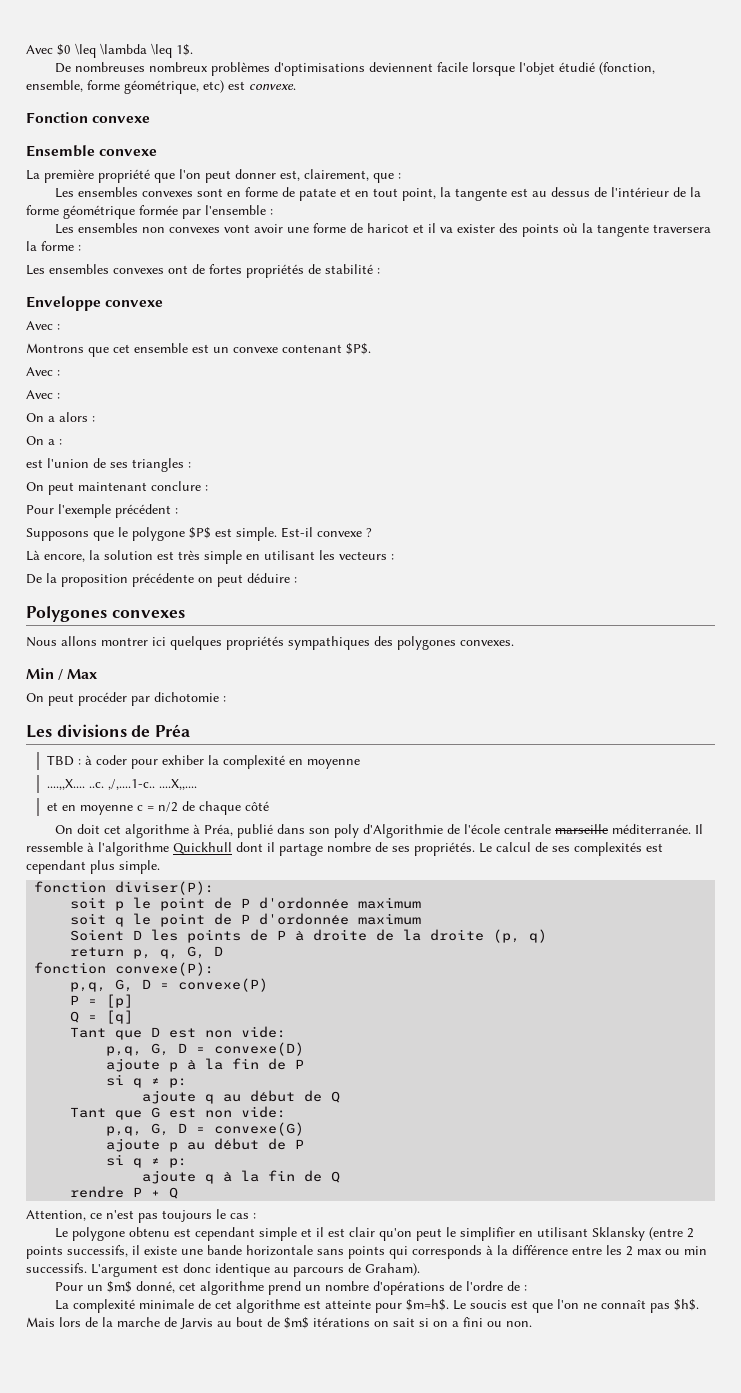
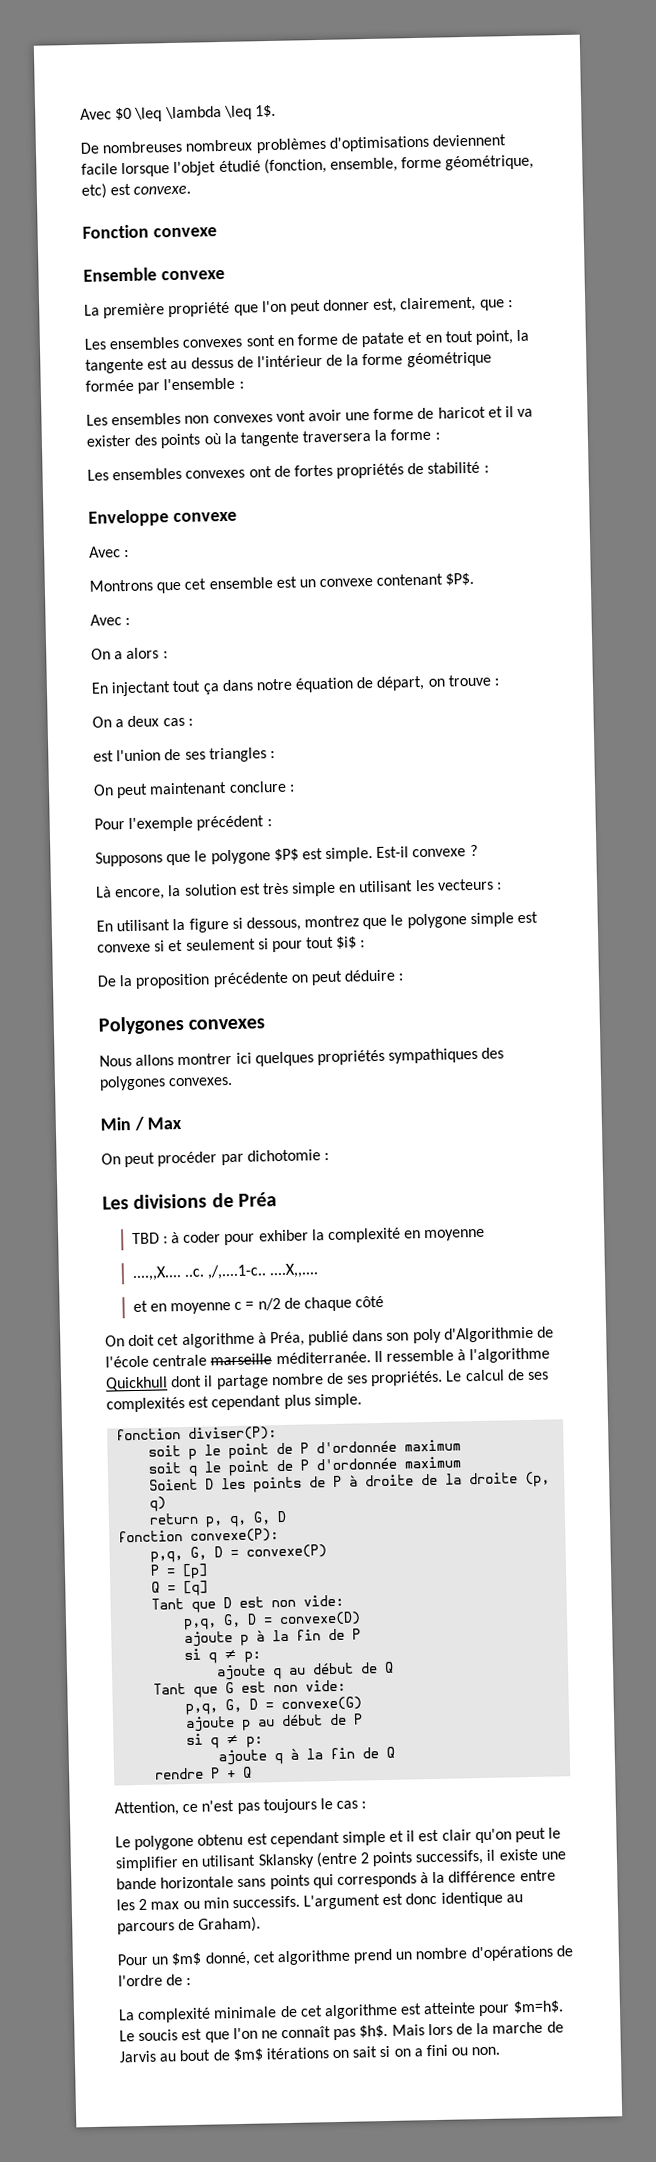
[26,390,60,399] // Avec : -> (131, 621) none
[26,436,55,445] // On a -> [91,674,500,697] [92,715,185,728] // En injectant tout ça dans notre équation de départ, on trouve : // On a deux cas
(394, 557) none -> [96,911,539,933] [97,936,366,953] // En utilisant la figure si dessous, montrez que le polygone simple est convexe si et seulement si pour tout $i$ :

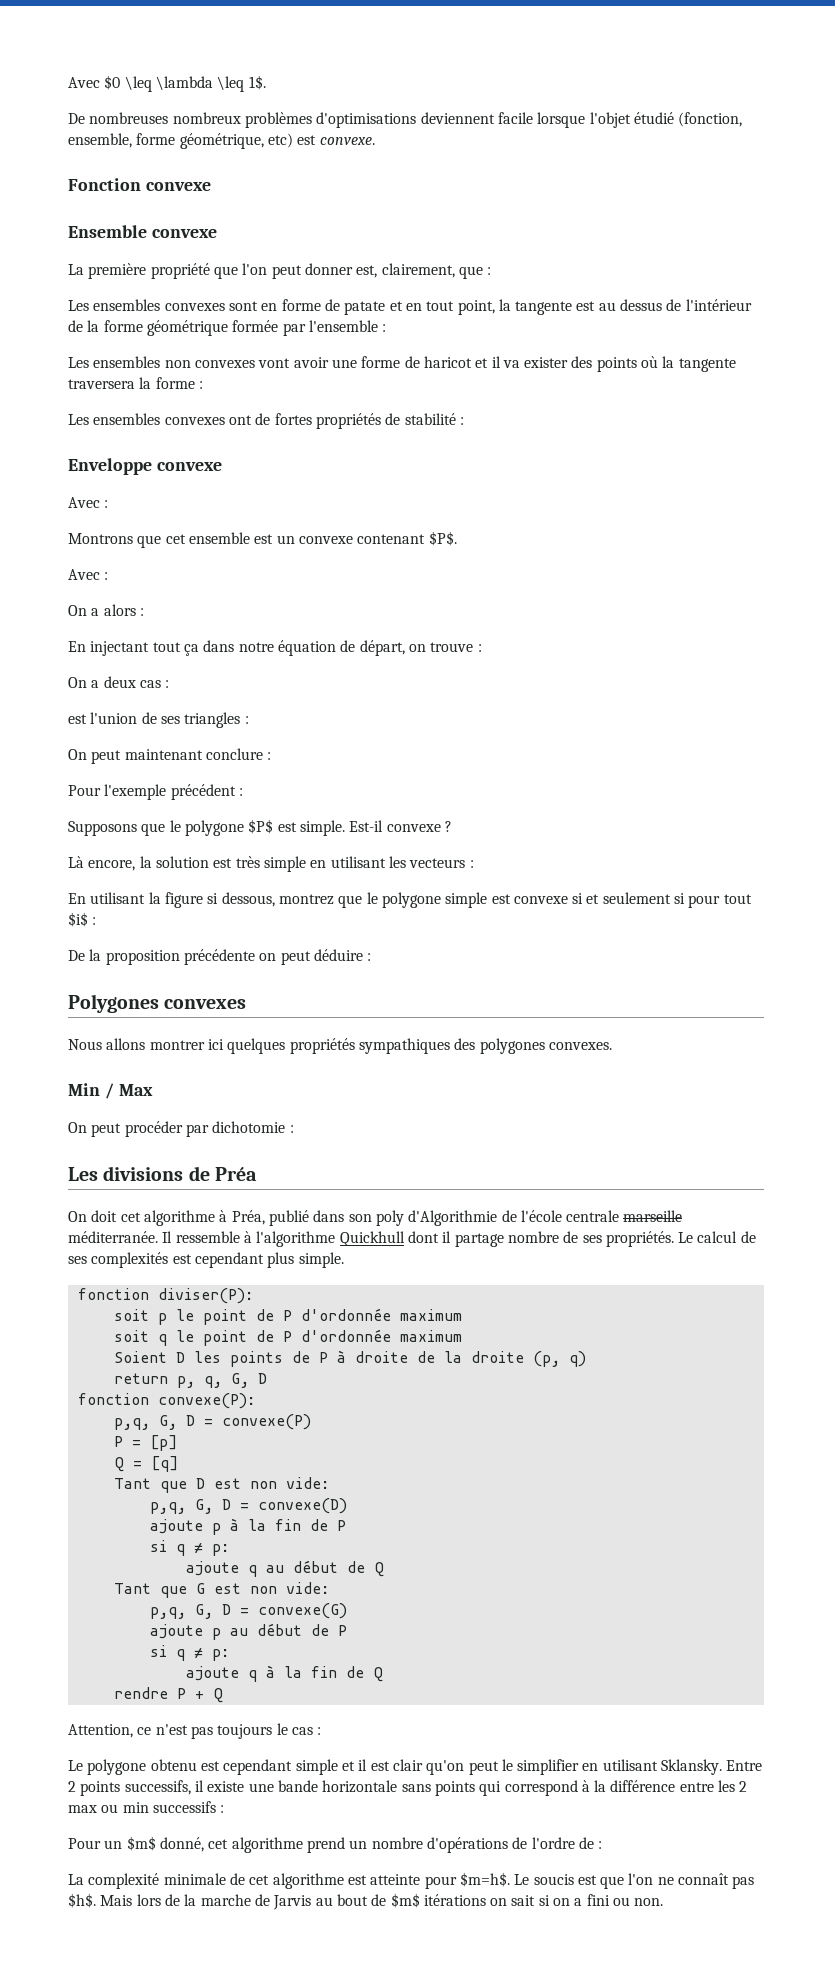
[131,1227,486,1246] [131,1263,320,1282] [132,1295,385,1315] // TBD : à coder pour exhiber la complexité en moyenne // ....,,X.... ..c. ,/,....1-c.. ....X,,.... // et en moyenne c = n/2 de chaque côté -> (258, 1174) none
[257,1851,358,1869] Sklansky (entre -> [661,1759,763,1775] Sklansky. Entre
[336,1872,417,1888] corresponds -> [504,1780,578,1796] correspond
[231,1891,523,1910] [117,1916,262,1935] successifs. L'argument est donc identique au parcours de Graham). -> [152,1801,225,1813] successifs :

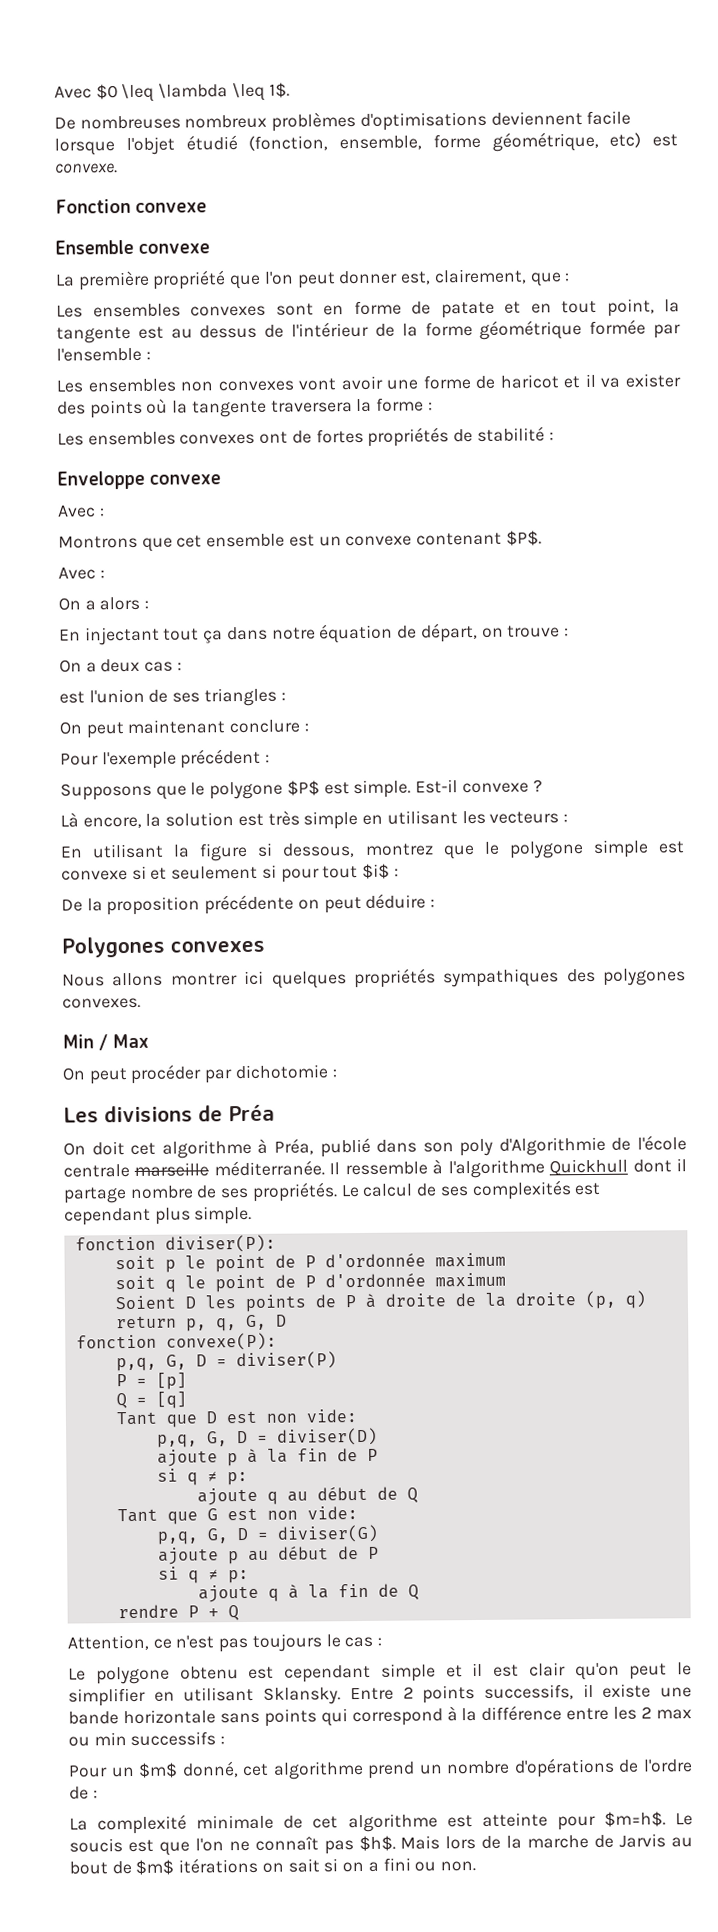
[221,1414,311,1430] convexe(P) -> [235,1351,337,1370] diviser(P)
[257,1498,347,1514] convexe(D) -> [276,1427,378,1446] diviser(D)
[257,1603,347,1619] convexe(G) -> [276,1524,379,1543] diviser(G)

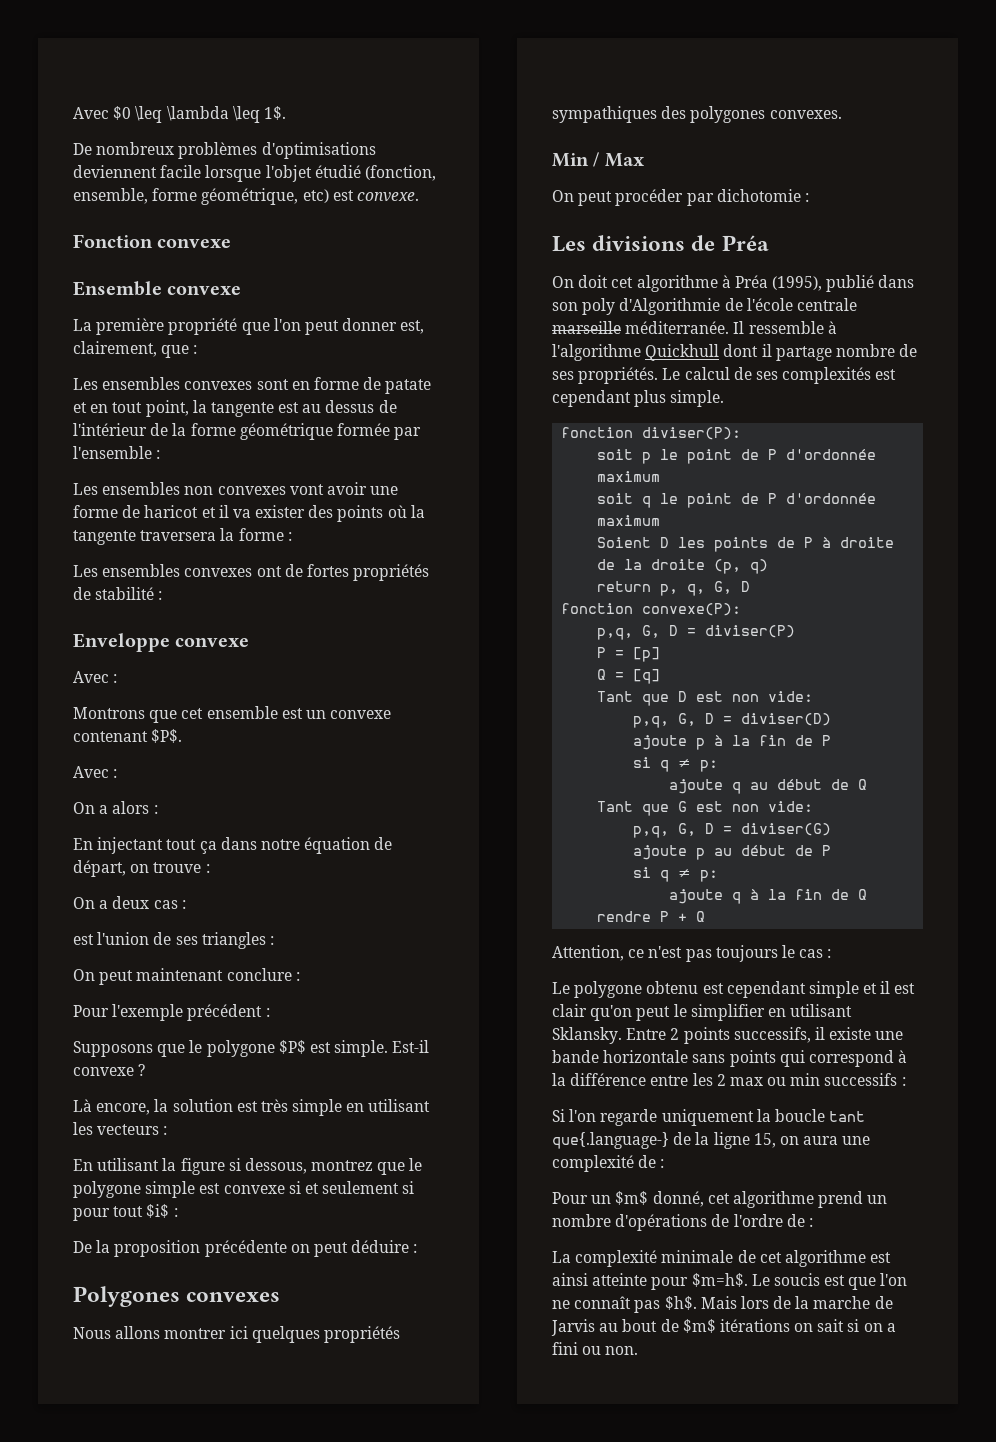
[79,115,181,130] nombreuses -> (92, 149) none
[273,1138,314,1155] Préa, -> [734,275,823,291] Préa (1995),
(226, 1740) none -> [552,1109,866,1126] [552,1132,871,1149] [552,1155,665,1172] // Si l'on regarde uniquement la boucle tant que{.language-} de la ligne 15, on aura une complexité de :
(473, 1821) none -> [552,1273,588,1286] ainsi

